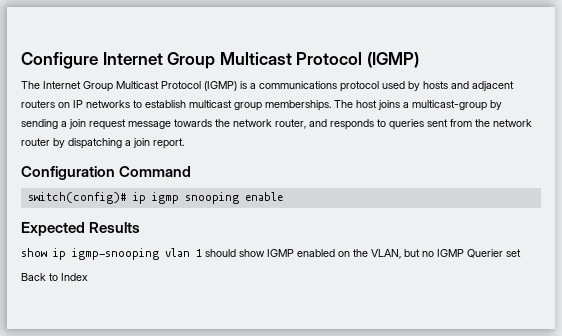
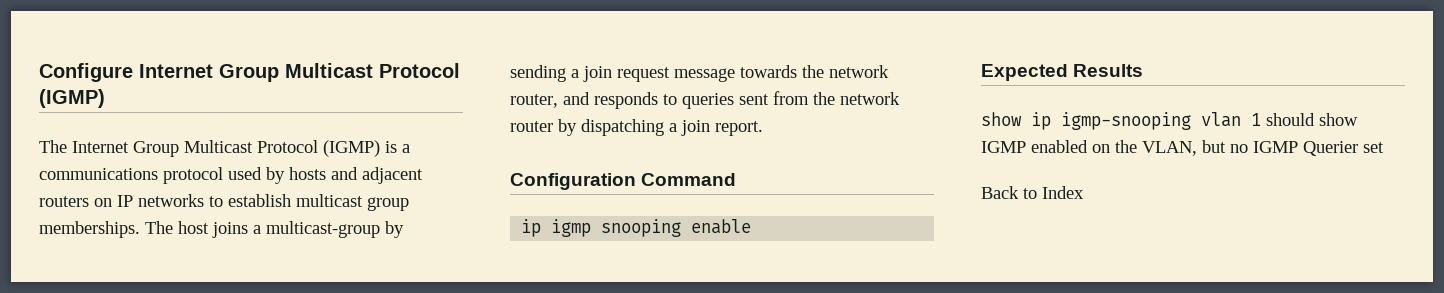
[27,192,127,204] switch(config)# -> (737, 179) none

